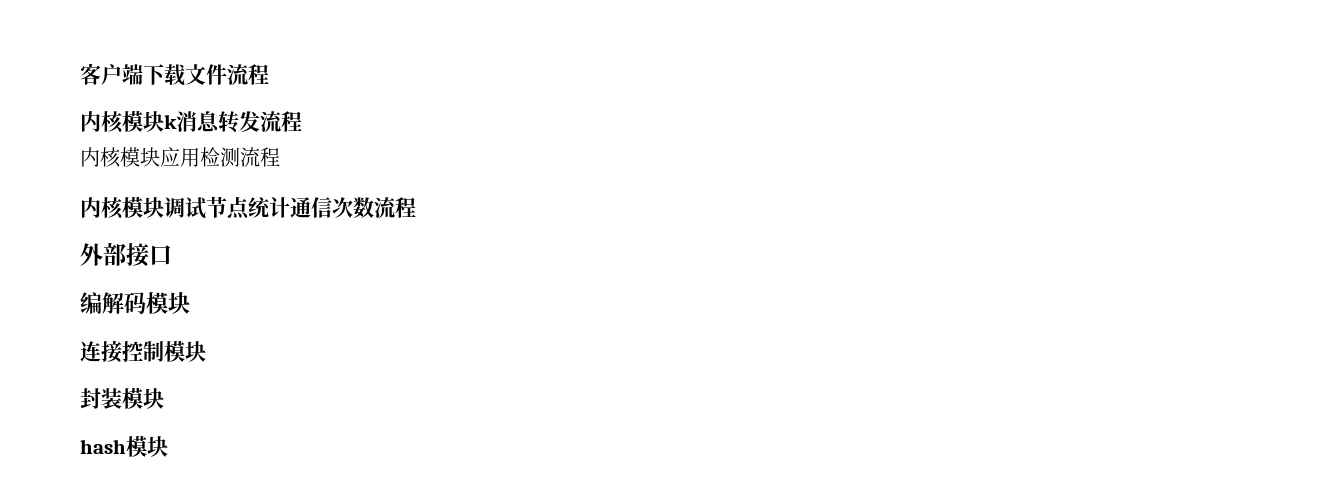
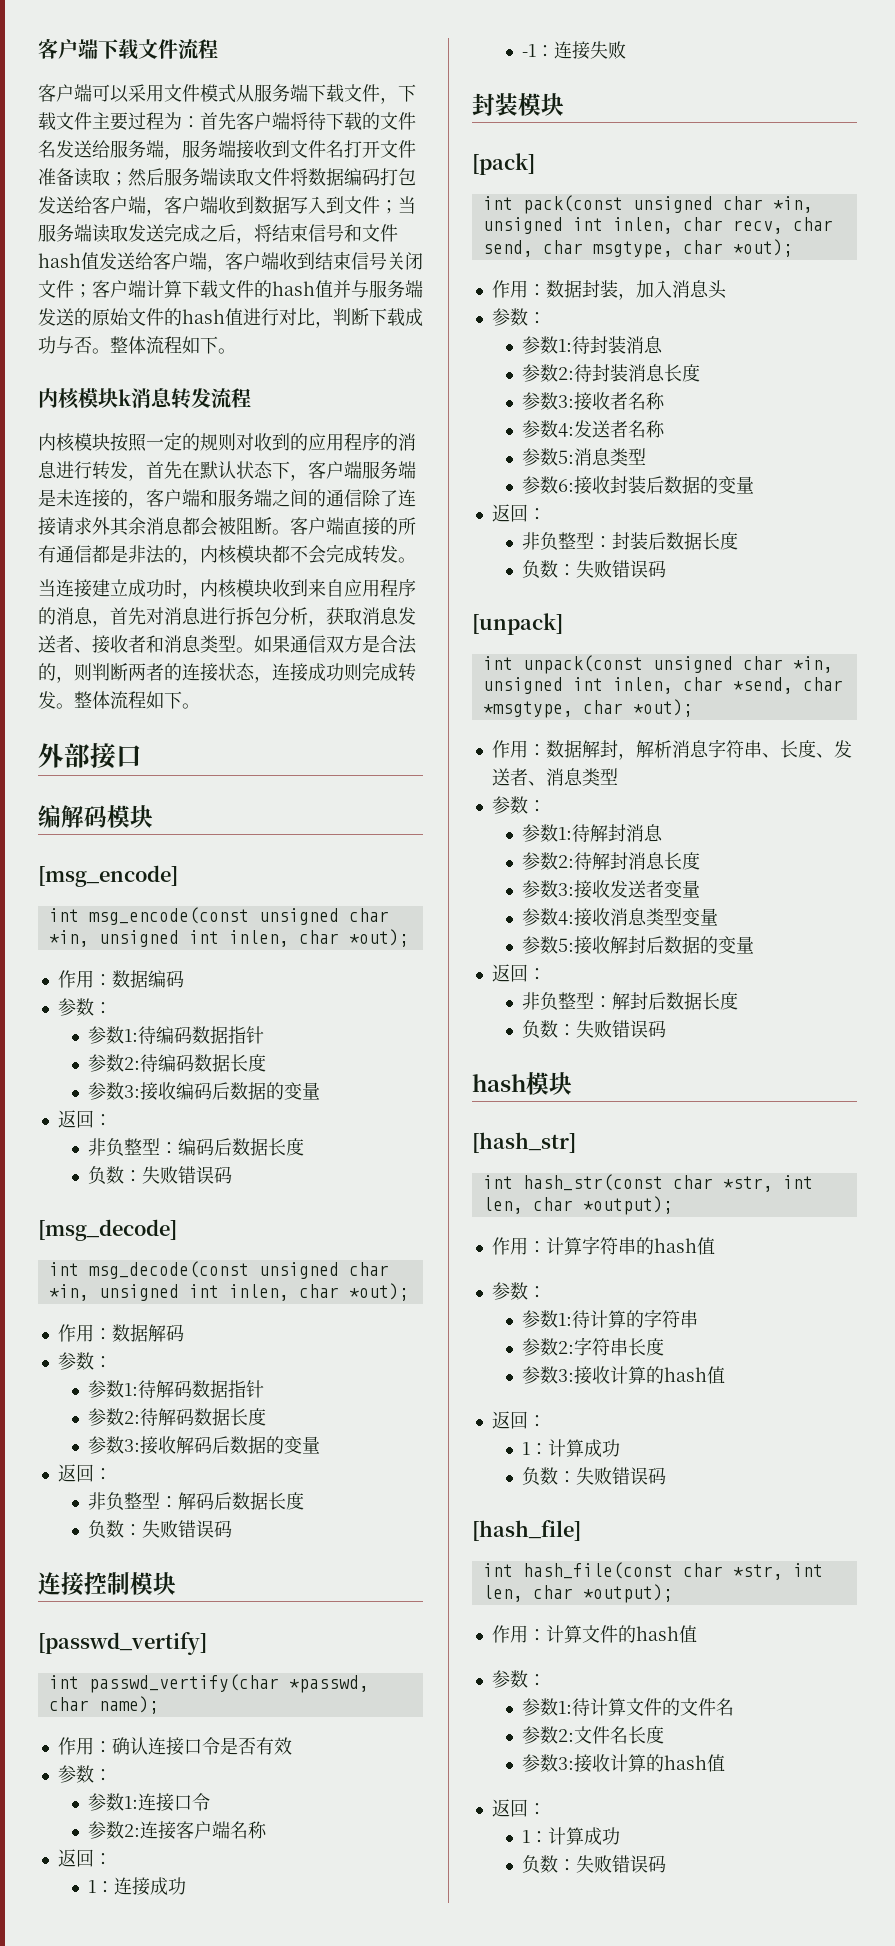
(269, 74) none -> [38,84,416,104] [38,112,416,131] [38,140,416,160] [38,168,416,187] [38,196,416,216] [38,223,398,244] [38,252,423,272] [38,280,423,298] [38,308,423,328] [38,336,236,354] // 客户端可以采用文件模式从服务端下载文件，下载文件主要过程为：首先客户端将待下载的文件名发送给服务端，服务端接收到文件名打开文件准备读取；然后服务端读取文件将数据编码打包发送给客户端，客户端收到数据写入到文件；当服务端读取发送完成之后，将结束信号和文件hash值发送给客户端，客户端收到结束信号关闭文件；客户端计算下载文件的hash值并与服务端发送的原始文件的hash值进行对比，判断下载成功与否。整体流程如下。
[160,147,280,167] [80,196,416,220] 应用检测流程 // 内核模块调试节点统计通信次数流程 -> [110,432,416,452] [38,461,416,481] [38,489,416,509] [38,517,416,536] [38,544,416,565] [38,579,416,599] [38,607,416,627] [38,635,417,654] [38,662,416,683] [38,691,200,709] 按照一定的规则对收到的应用程序的消息进行转发，首先在默认状态下，客户端服务端是未连接的，客户端和服务端之间的通信除了连接请求外其余消息都会被阻断。客户端直接的所有通信都是非法的，内核模块都不会完成转发。 // 当连接建立成功时，内核模块收到来自应用程序的消息，首先对消息进行拆包分析，获取消息发送者、接收者和消息类型。如果通信双方是合法的，则判断两者的连接状态，连接成功则完成转发。整体流程如下。
[80,340,206,363] [80,388,164,409] [80,436,168,457] 连接控制模块 // 封装模块 // hash模块 -> [38,865,178,887] [48,907,389,925] [48,929,409,947] [57,970,184,988] [57,998,112,1016] [87,1026,264,1044] [87,1054,266,1072] [87,1082,320,1101] [57,1110,112,1128] [87,1138,304,1157] [87,1166,232,1185] [38,1219,177,1241] [48,1261,389,1279] [48,1283,409,1301] [57,1324,184,1342] [57,1352,112,1370] [87,1380,264,1398] [87,1408,266,1426] [87,1436,320,1455] [57,1464,112,1482] [87,1492,304,1511] [87,1520,232,1539] [38,1572,176,1596] [38,1632,207,1655] [48,1674,369,1693] [48,1696,159,1714] [57,1737,292,1756] [57,1765,112,1783] [87,1793,210,1812] [87,1821,267,1840] [57,1849,112,1867] [87,1877,186,1896] [521,41,626,60] [472,93,564,116] [472,153,535,175] [482,195,813,214] [482,217,833,234] [482,239,793,258] [491,280,727,300] [491,308,546,326] [521,336,663,354] [521,364,700,382] [521,392,665,411] [521,420,665,438] [521,448,646,466] [521,476,754,495] [491,504,546,522] [521,532,738,551] [521,560,666,579] [472,613,563,635] [482,655,833,674] [482,677,843,694] [482,699,693,718] [491,739,852,760] [491,768,618,786] [491,796,546,814] [521,824,663,842] [521,852,700,870] [521,880,700,899] [521,908,718,927] [521,936,754,955] [491,964,546,982] [521,992,738,1011] [521,1020,666,1039] [472,1072,572,1095] [472,1132,576,1153] [482,1174,813,1192] [482,1196,673,1215] [491,1236,715,1255] [491,1282,546,1300] [521,1309,698,1328] [521,1337,664,1356] [521,1366,725,1385] [491,1411,546,1429] [521,1439,620,1457] [521,1467,666,1486] [472,1520,581,1541] [482,1562,823,1580] [482,1584,673,1603] [491,1625,697,1643] [491,1670,546,1688] [521,1698,734,1716] [521,1726,664,1744] [521,1754,725,1773] [491,1799,546,1817] [521,1827,620,1845] [521,1855,666,1874] [msg_encode] // int msg_encode(const unsigned char *in, unsigned int inlen, char *out); // 作用：数据编码 // 参数： // 参数1:待编码数据指针 // 参数2:待编码数据长度 // 参数3:接收编码后数据的变量 // 返回： // 非负整型：编码后数据长度 // 负数：失败错误码 // [msg_decode] // int msg_decode(const unsigned char *in, unsigned int inlen, char *out); // 作用：数据解码 // 参数： // 参数1:待解码数据指针 // 参数2:待解码数据长度 // 参数3:接收解码后数据的变量 // 返回： // 非负整型：解码后数据长度 // 负数：失败错误码 // 连接控制模块 // [passwd_vertify] // int passwd_vertify(char *passwd, char name); // 作用：确认连接口令是否有效 // 参数： // 参数1:连接口令 // 参数2:连接客户端名称 // 返回： // 1：连接成功 // -1：连接失败 // 封装模块 // [pack] // int pack(const unsigned char *in, unsigned int inlen, char recv, char send, char msgtype, char *out); // 作用：数据封装，加入消息头 // 参数： // 参数1:待封装消息 // 参数2:待封装消息长度 // 参数3:接收者名称 // 参数4:发送者名称 // 参数5:消息类型 // 参数6:接收封装后数据的变量 // 返回： // 非负整型：封装后数据长度 // 负数：失败错误码 // [unpack] // int unpack(const unsigned char *in, unsigned int inlen, char *send, char *msgtype, char *out); // 作用：数据解封，解析消息字符串、长度、发送者、消息类型 // 参数： // 参数1:待解封消息 // 参数2:待解封消息长度 // 参数3:接收发送者变量 // 参数4:接收消息类型变量 // 参数5:接收解封后数据的变量 // 返回： // 非负整型：解封后数据长度 // 负数：失败错误码 // hash模块 // [hash_str] // int hash_str(const char *str, int len, char *output); // 作用：计算字符串的hash值 // 参数： // 参数1:待计算的字符串 // 参数2:字符串长度 // 参数3:接收计算的hash值 // 返回： // 1：计算成功 // 负数：失败错误码 // [hash_file] // int hash_file(const char *str, int len, char *output); // 作用：计算文件的hash值 // 参数： // 参数1:待计算文件的文件名 // 参数2:文件名长度 // 参数3:接收计算的hash值 // 返回： // 1：计算成功 // 负数：失败错误码

